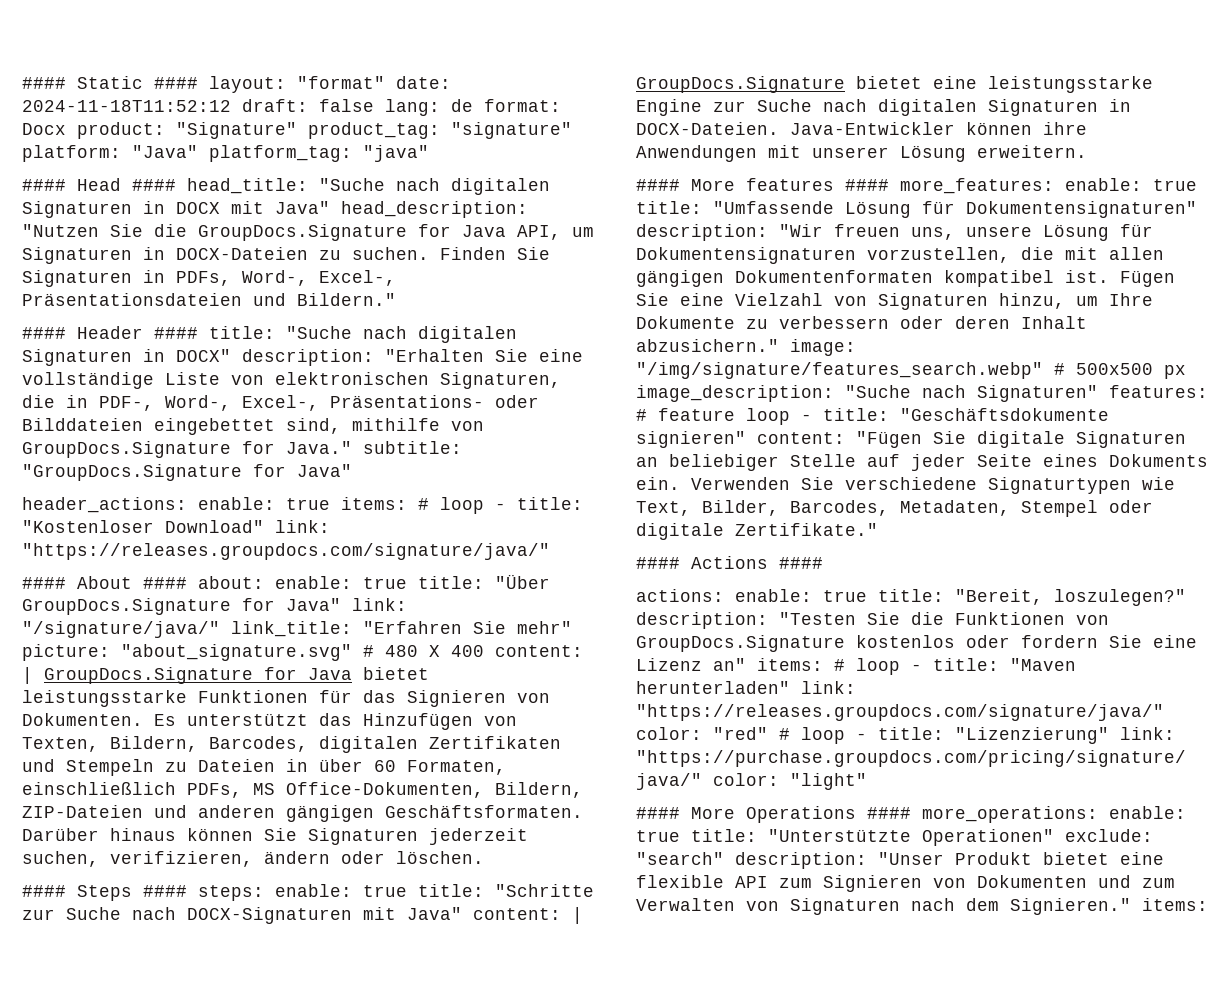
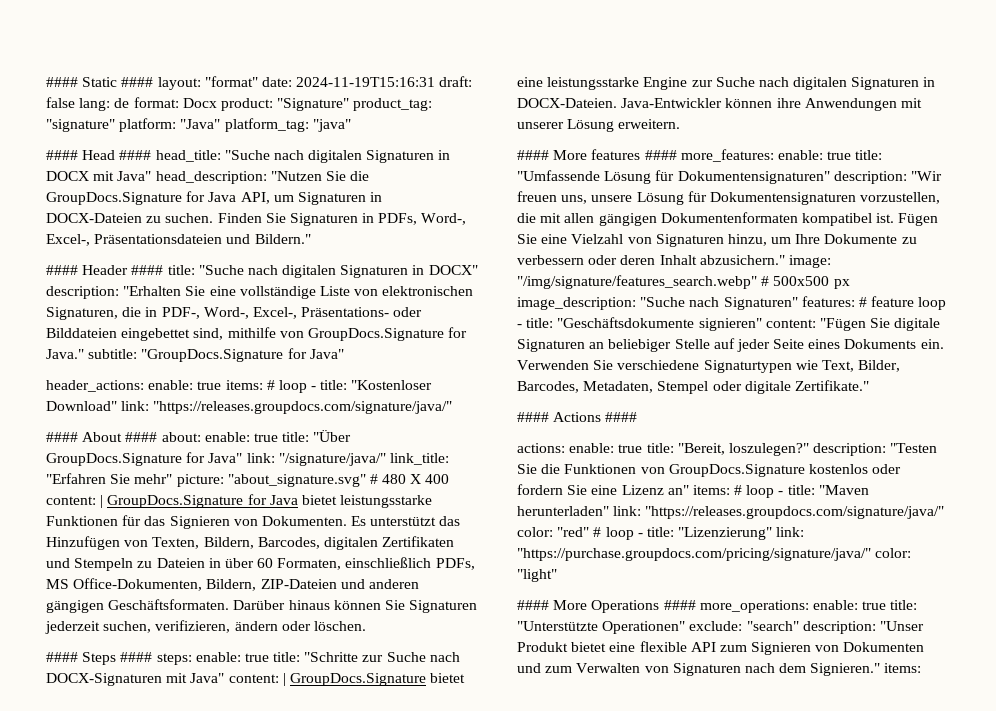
[22,100,231,112] 2024-11-18T11:52:12 -> [296,77,436,87] 2024-11-19T15:16:31

